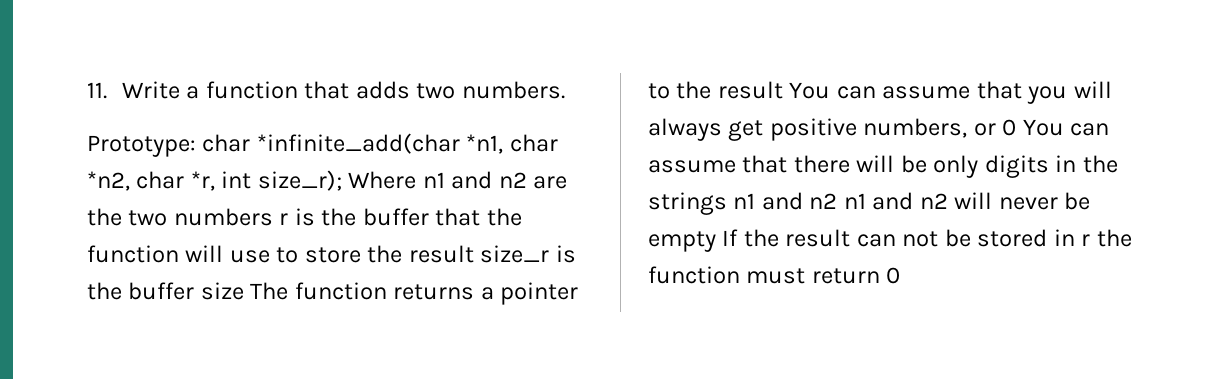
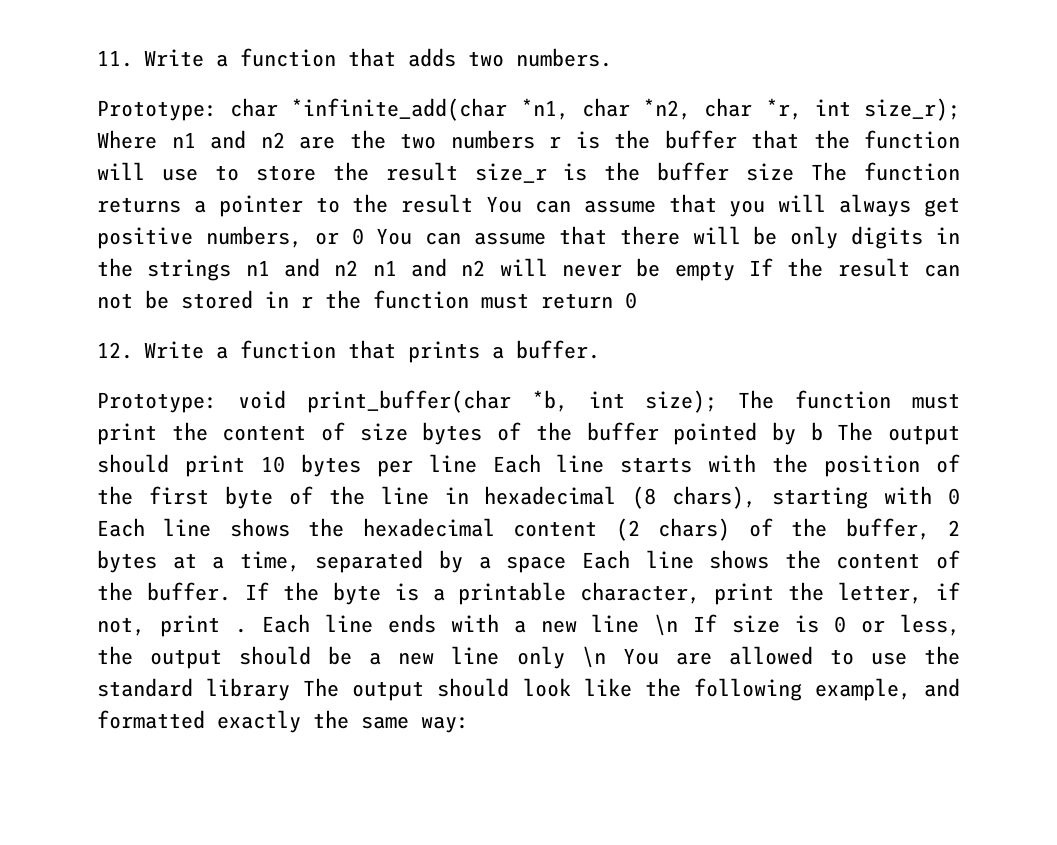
(901, 275) none -> [97,340,600,363] [97,390,960,413] [97,422,961,445] [97,454,960,477] [97,486,960,509] [97,518,961,541] [97,550,961,573] [97,582,960,605] [97,614,960,637] [97,646,960,669] [97,678,961,701] [97,710,469,733] // 12. Write a function that prints a buffer. // Prototype: void print_buffer(char *b, int size); The function must print the content of size bytes of the buffer pointed by b The output should print 10 bytes per line Each line starts with the position of the first byte of the line in hexadecimal (8 chars), starting with 0 Each line shows the hexadecimal content (2 chars) of the buffer, 2 bytes at a time, separated by a space Each line shows the content of the buffer. If the byte is a printable character, print the letter, if not, print . Each line ends with a new line \n If size is 0 or less, the output should be a new line only \n You are allowed to use the standard library The output should look like the following example, and formatted exactly the same way:

